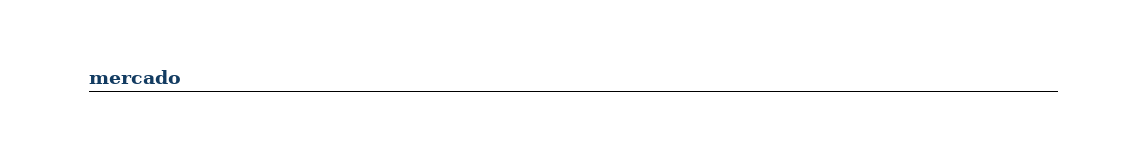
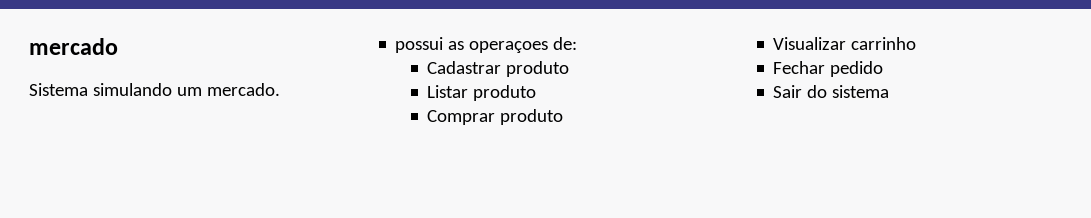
(181, 77) none -> [29,83,280,96] [395,37,578,53] [427,61,570,77] [427,85,537,101] [427,109,564,125] [773,37,917,50] [773,61,884,77] [773,85,890,98] // Sistema simulando um mercado. // possui as operaçoes de: // Cadastrar produto // Listar produto // Comprar produto // Visualizar carrinho // Fechar pedido // Sair do sistema

